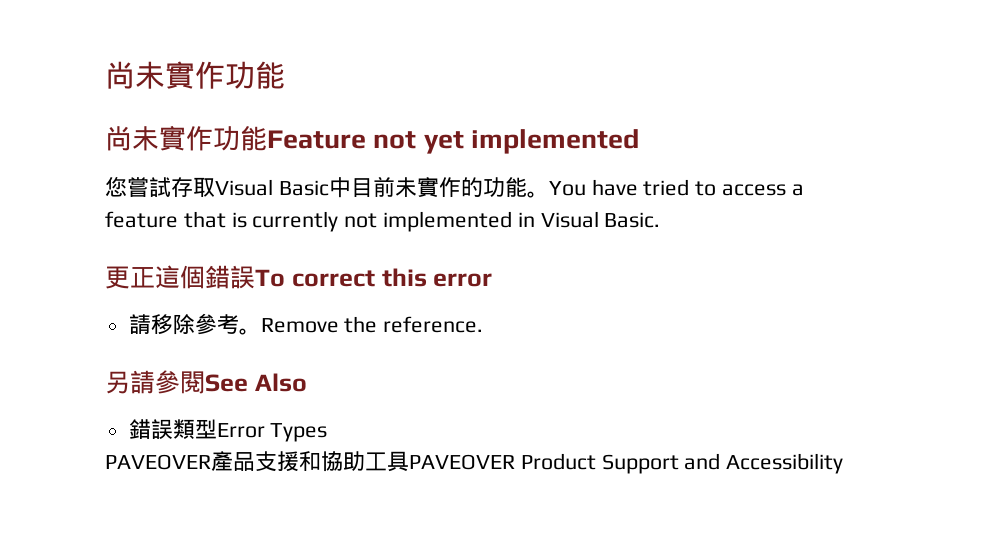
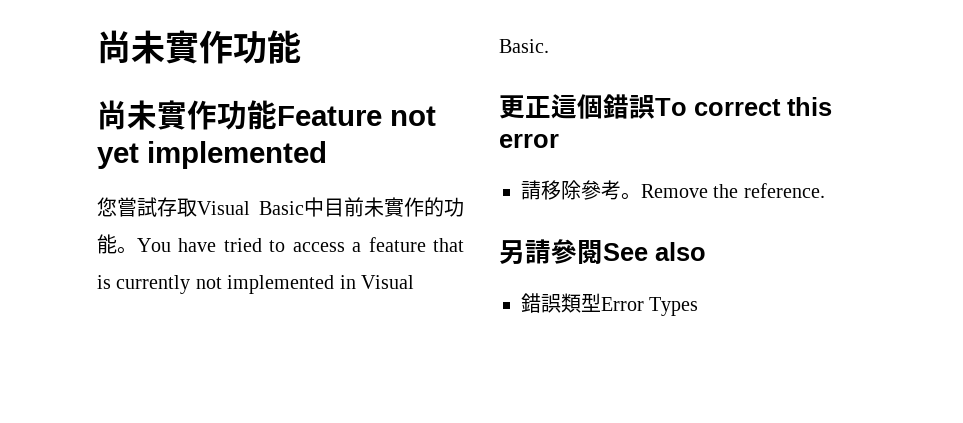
[254,373,307,392] Also -> [655,242,706,261] also
[105,451,844,474] // PAVEOVER產品支援和協助工具PAVEOVER Product Support and Accessibility -> (699, 306) none

